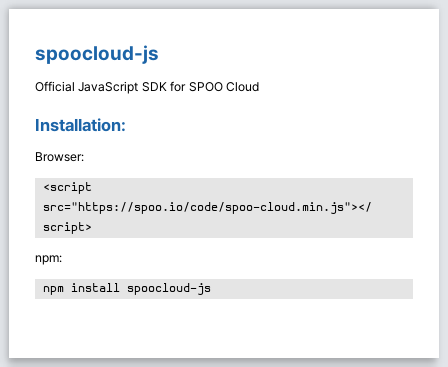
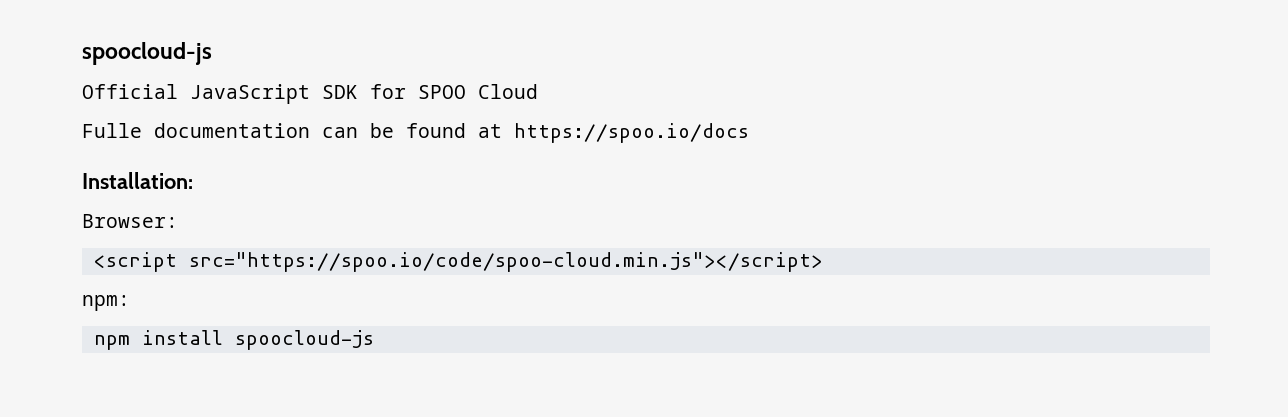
(259, 87) none -> [82,123,749,143] // Fulle documentation can be found at https://spoo.io/docs

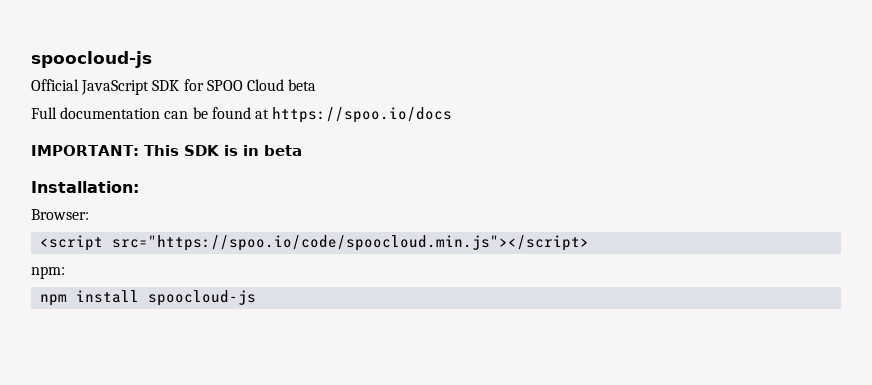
[82,123,142,138] // Fulle -> [288,79,317,91] [31,107,57,119] beta // Full
(749, 133) none -> [31,145,302,156] // IMPORTANT: This SDK is in beta
[188,252,823,272] src="https://spoo.io/code/spoo-cloud.min.js"></script> -> [112,235,590,251] src="https://spoo.io/code/spoocloud.min.js"></script>

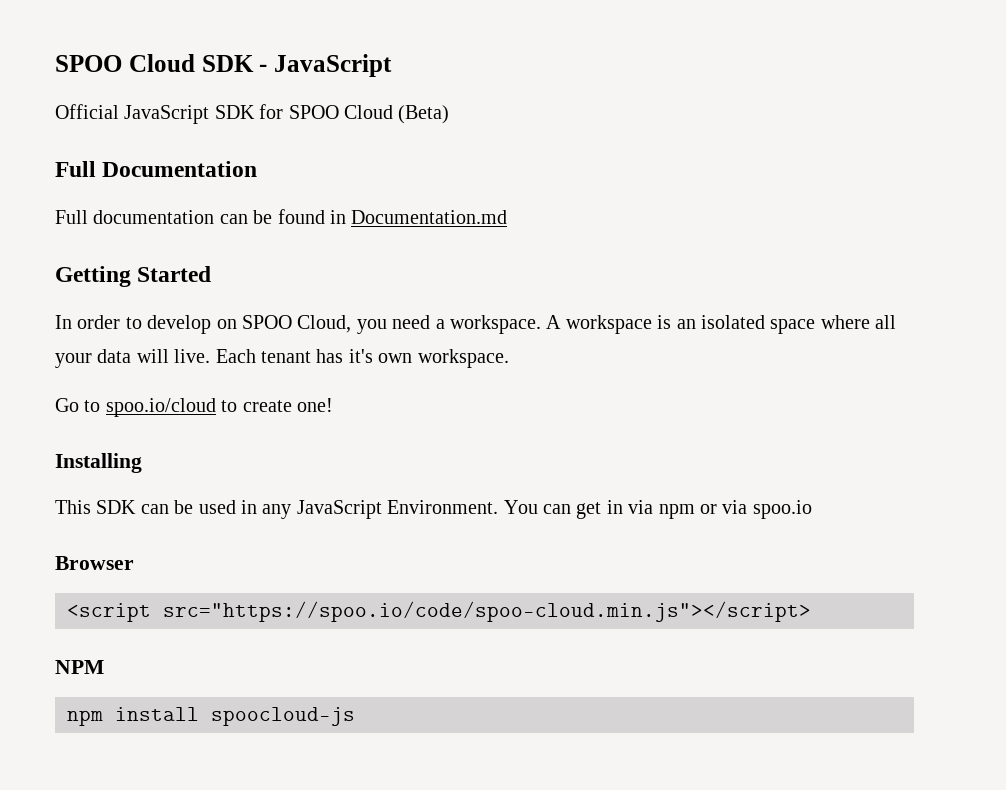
[31,51,152,68] spoocloud-js -> [55,54,392,77] SPOO Cloud SDK - JavaScript
[288,79,317,91] beta -> [398,105,450,124] [55,161,258,177] (Beta) // Full Documentation
[254,107,453,123] [31,145,302,156] [31,181,139,193] [31,209,89,220] at https://spoo.io/docs // IMPORTANT: This SDK is in beta // Installation: // Browser: -> [330,210,508,224] [55,266,212,287] [55,315,897,334] [55,349,509,368] [55,398,333,417] [55,453,142,473] [55,500,812,519] [55,556,134,570] in Documentation.md // Getting Started // In order to develop on SPOO Cloud, you need a workspace. A workspace is an isolated space where all your data will live. Each tenant has it's own workspace. // Go to spoo.io/cloud to create one! // Installing // This SDK can be used in any JavaScript Environment. You can get in via npm or via spoo.io // Browser
[112,235,590,251] [31,266,65,279] src="https://spoo.io/code/spoocloud.min.js"></script> // npm: -> [163,601,811,622] [55,660,104,674] src="https://spoo.io/code/spoo-cloud.min.js"></script> // NPM

